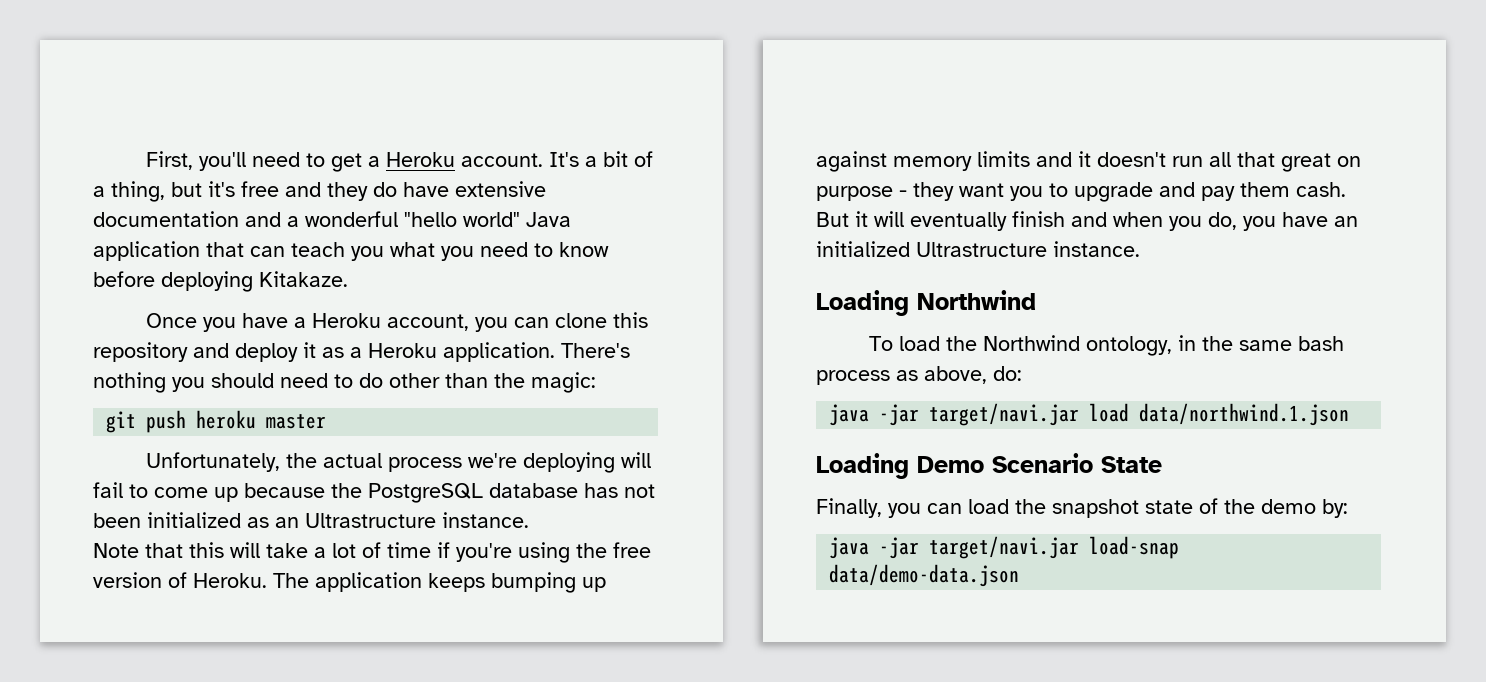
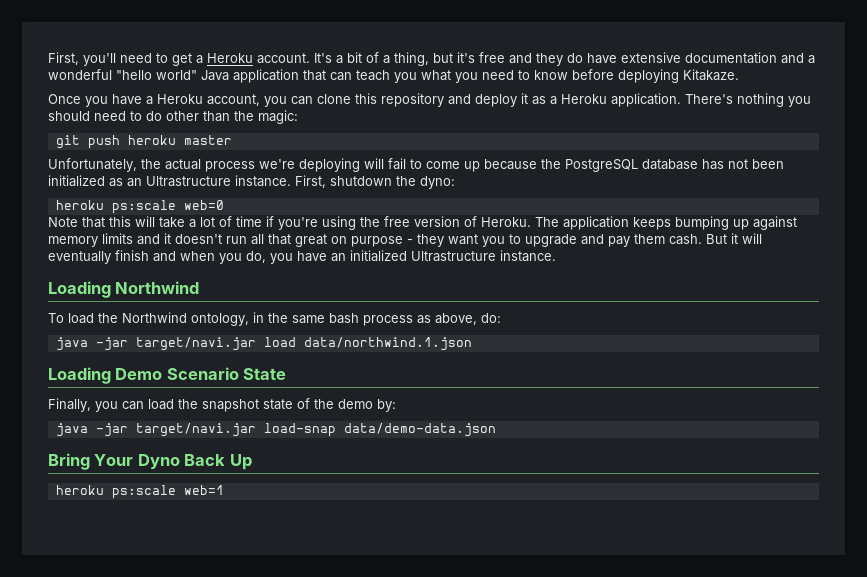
(529, 520) none -> [295,175,455,189] [55,200,224,214] First, shutdown the dyno: // heroku ps:scale web=0
(1020, 575) none -> [48,453,252,470] [55,485,224,499] // Bring Your Dyno Back Up // heroku ps:scale web=1

